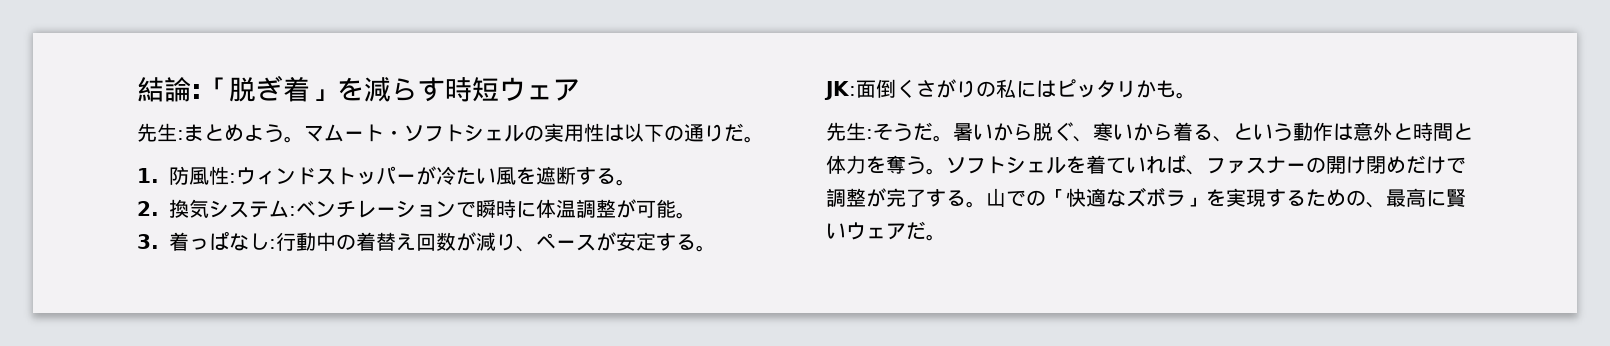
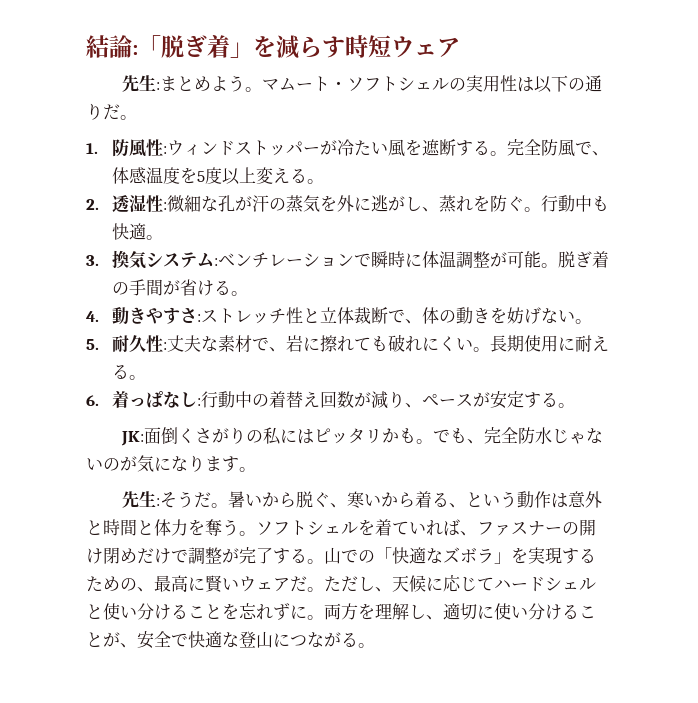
[137,201,159,216] // 2. -> [507,139,610,157] [112,167,325,185] [86,195,610,213] [112,223,164,240] [86,255,99,266] 完全防風で、体感温度を5度以上変える。 // 2.透湿性:微細な孔が汗の蒸気を外に逃がし、蒸れを防ぐ。行動中も快適。 // 3.
[137,234,159,249] // 3. -> [558,251,610,268] [112,279,249,296] [86,307,593,325] [86,334,610,353] [112,364,147,380] [86,395,99,406] 脱ぎ着の手間が省ける。 // 4.動きやすさ:ストレッチ性と立体裁断で、体の動きを妨げない。 // 5.耐久性:丈夫な素材で、岩に擦れても破れにくい。長期使用に耐える。 // 6.
(1196, 95) none -> [432,427,603,444] [86,455,256,472] でも、完全防水じゃないのが気になります。
(946, 237) none -> [324,575,596,592] [86,603,596,620] [86,631,375,649] ただし、天候に応じてハードシェルと使い分けることを忘れずに。両方を理解し、適切に使い分けることが、安全で快適な登山につながる。

